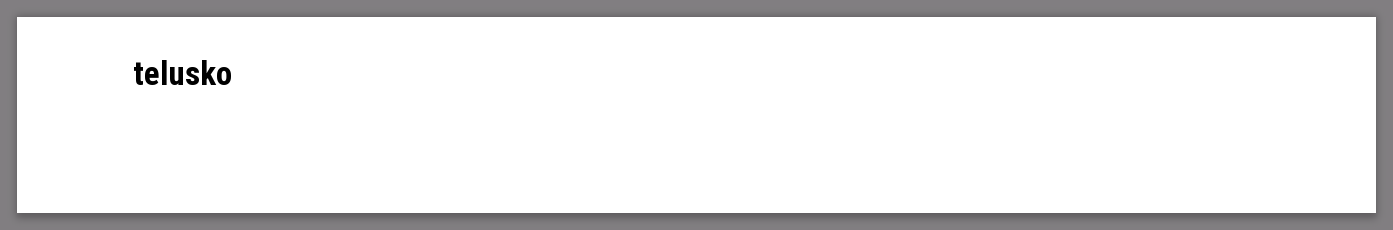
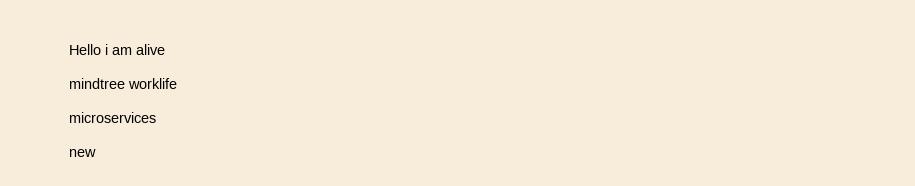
[133,60,232,85] telusko -> [69,44,165,55] [69,78,177,89] [69,112,156,123] [69,149,96,157] Hello i am alive // mindtree worklife // microservices // new

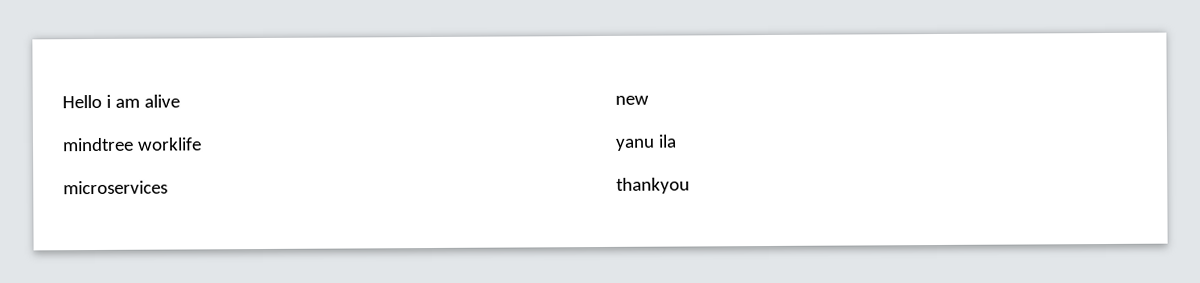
(96, 153) none -> [615,134,677,151] [616,177,690,194] // yanu ila // thankyou

